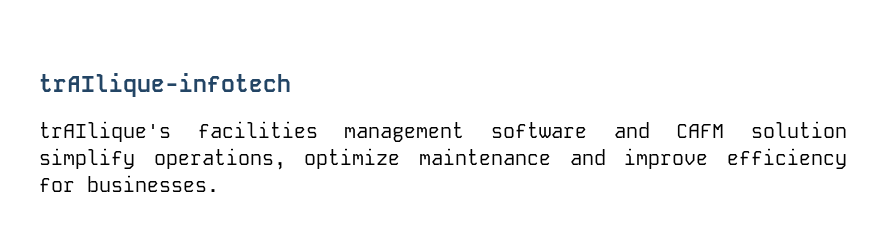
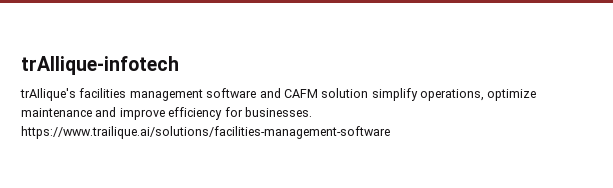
(219, 183) none -> [21,126,390,139] https://www.trailique.ai/solutions/facilities-management-software

